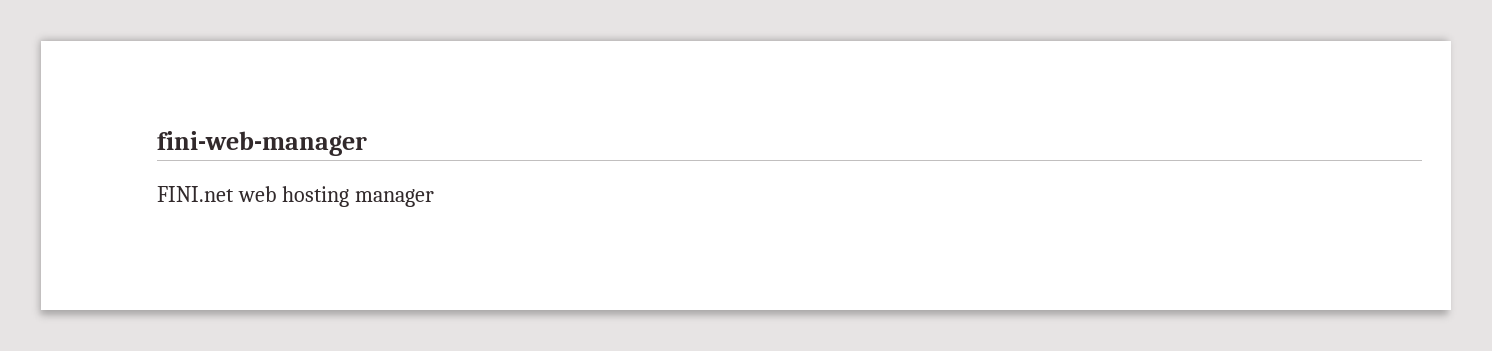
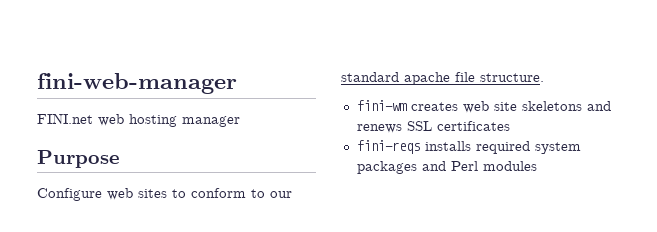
(434, 198) none -> [37,150,120,168] [37,188,292,201] [341,72,544,85] [356,100,611,113] [356,121,510,133] [356,140,581,154] [356,161,537,174] // Purpose // Configure web sites to conform to our standard apache file structure. // fini-wm creates web site skeletons and renews SSL certificates // fini-reqs installs required system packages and Perl modules

